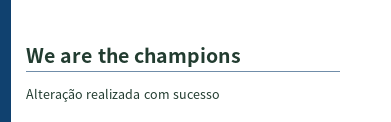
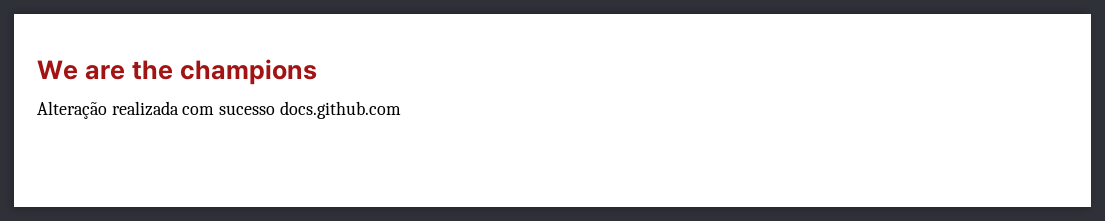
(221, 95) none -> [279,101,401,119] docs.github.com

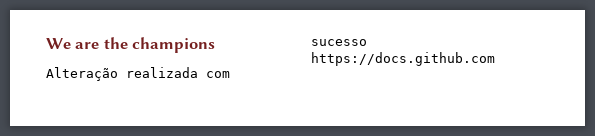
[279,101,401,119] docs.github.com -> [311,52,495,66] https://docs.github.com

